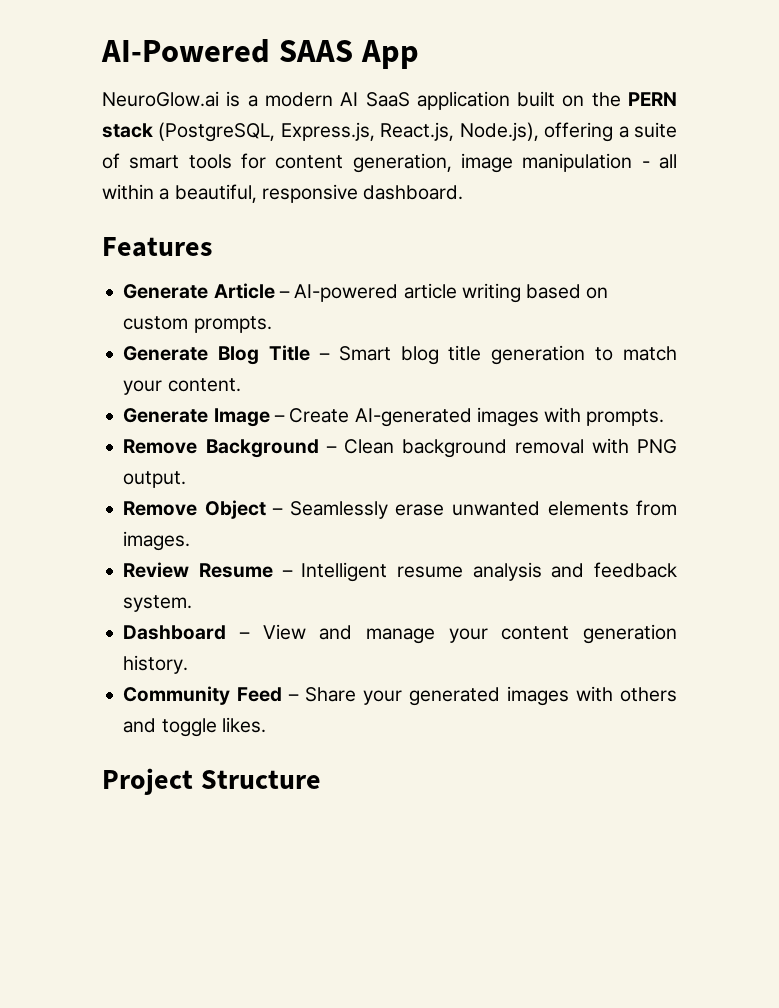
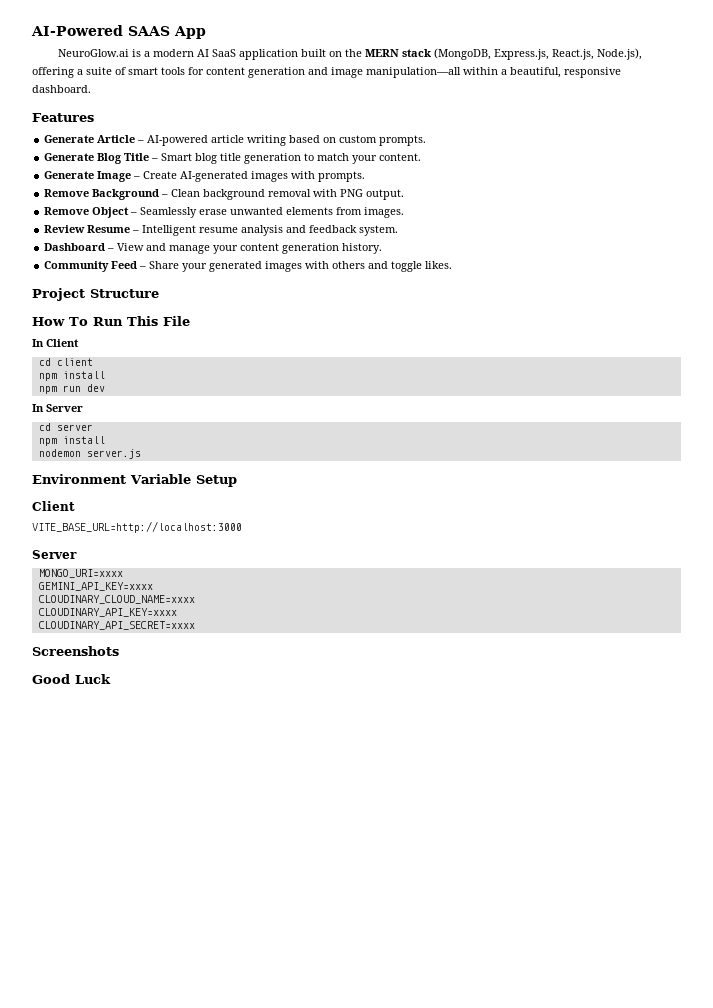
[628,92,677,106] [102,122,276,142] PERN stack (PostgreSQL, -> [365,48,492,60] MERN stack (MongoDB,
[352,153,678,173] generation, image manipulation - all -> [248,67,461,78] generation and image manipulation—all
(321, 779) none -> [32,316,190,326] [32,339,79,347] [38,358,93,366] [38,371,105,381] [38,384,105,394] [32,404,83,412] [38,423,93,431] [38,436,105,446] [38,449,141,459] [32,474,237,487] [32,501,75,511] [32,521,242,533] [32,550,77,559] [38,569,123,578] [38,582,153,591] [38,595,195,604] [38,608,177,617] [38,621,195,630] [32,646,119,656] [32,674,111,684] // How To Run This File // In Client // cd client // npm install // npm run dev // In Server // cd server // npm install // nodemon server.js // Environment Variable Setup // Client // VITE_BASE_URL=http://localhost:3000 // Server // MONGO_URI=xxxx // GEMINI_API_KEY=xxxx // CLOUDINARY_CLOUD_NAME=xxxx // CLOUDINARY_API_KEY=xxxx // CLOUDINARY_API_SECRET=xxxx // Screenshots // Good Luck

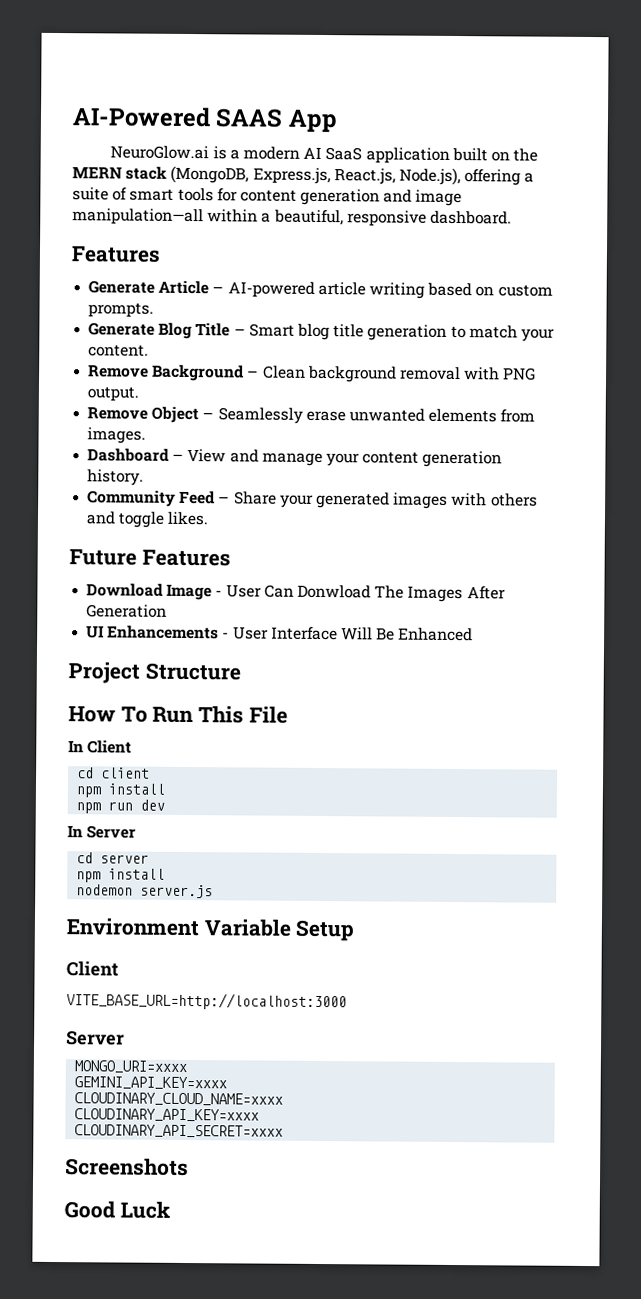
[44,171,366,182] // Generate Image – Create AI-generated images with prompts. -> (150, 350) none
[44,225,399,236] // Review Resume – Intelligent resume analysis and feedback system. -> (147, 435) none
(453, 265) none -> [69,549,231,567] [86,583,506,603] [86,604,168,618] [86,625,474,642] // Future Features // Download Image - User Can Donwload The Images After Generation // UI Enhancements - User Interface Will Be Enhanced

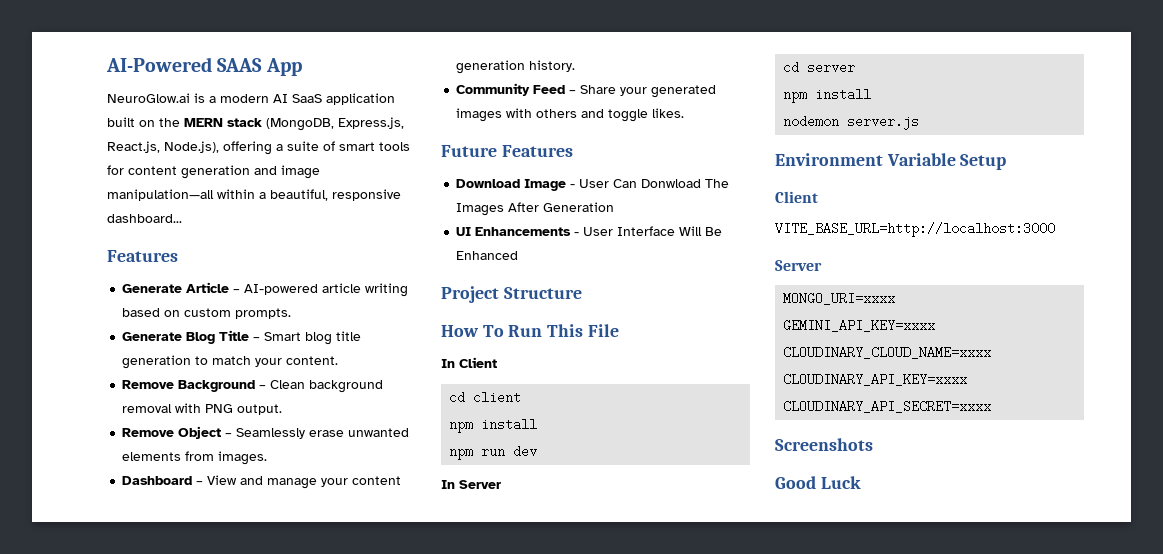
[429,210,512,225] dashboard. -> [107,214,182,223] dashboard...

